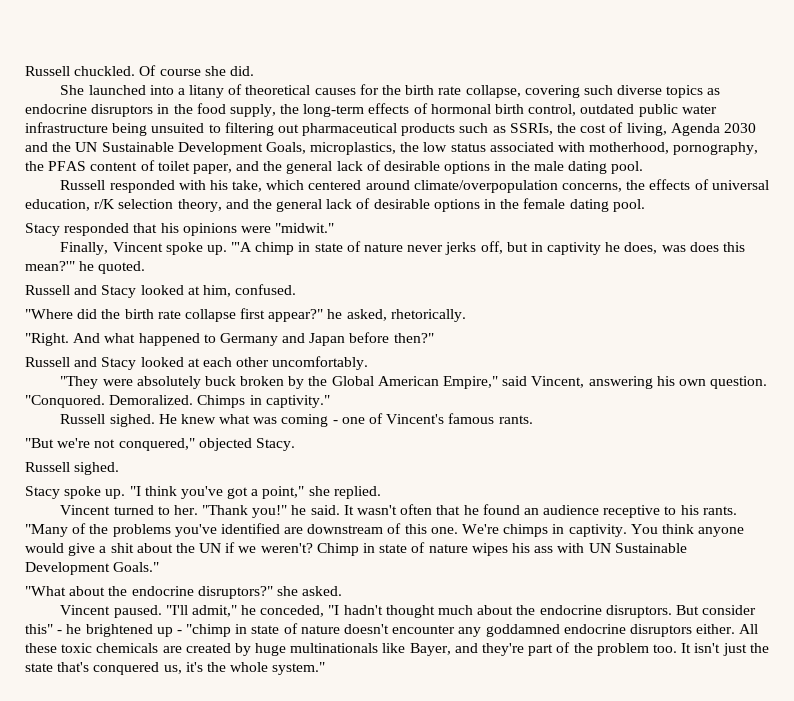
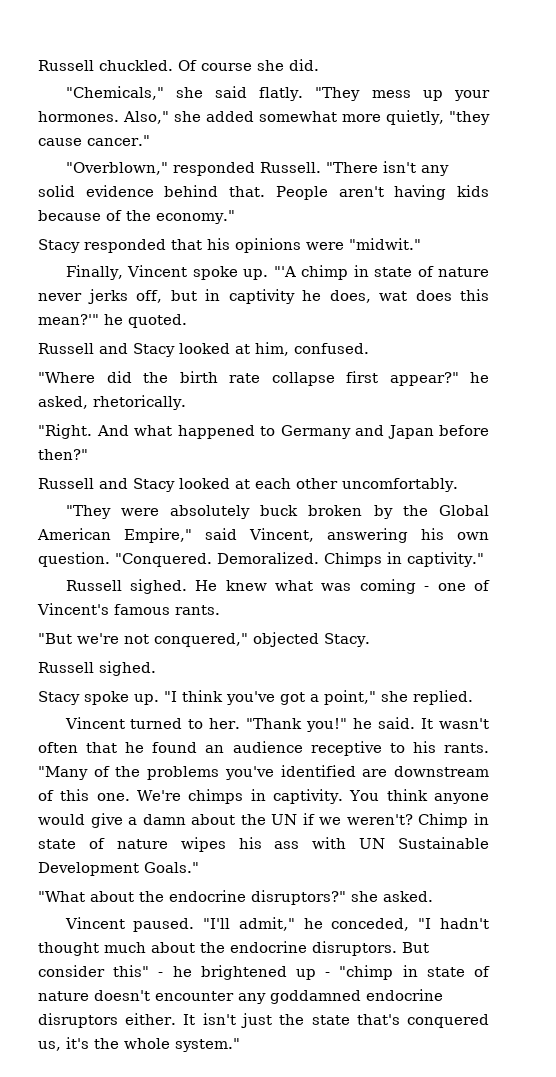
[60,84,721,98] [25,103,717,117] [25,122,756,136] [25,142,759,155] [25,160,644,174] [60,179,769,193] [25,198,645,212] She launched into a litany of theoretical causes for the birth rate collapse, covering such diverse topics as endocrine disruptors in the food supply, the long-term effects of hormonal birth control, outdated public water infrastructure being unsuited to filtering out pharmaceutical products such as SSRIs, the cost of living, Agenda 2030 and the UN Sustainable Development Goals, microplastics, the low status associated with motherhood, pornography, the PFAS content of toilet paper, and the general lack of desirable options in the male dating pool. // Russell responded with his take, which centered around climate/overpopulation concerns, the effects of universal education, r/K selection theory, and the general lack of desirable options in the female dating pool. -> [65,86,490,101] [38,110,491,125] [38,135,150,146] [65,161,449,176] [38,185,490,200] [38,210,235,224] "Chemicals," she said flatly. "They mess up your hormones. Also," she added somewhat more quietly, "they cause cancer." // "Overblown," responded Russell. "There isn't any solid evidence behind that. People aren't having kids because of the economy."
[661,245,686,252] was -> [379,291,407,301] wat
[25,395,105,408] "Conquored. -> [115,553,212,567] "Conquered.
[110,543,134,553] shit -> [142,814,186,825] damn
[739,624,759,634] [25,642,677,656] All these toxic chemicals are created by huge multinationals like Bayer, and they're part of the problem too. -> (177, 1019) none

